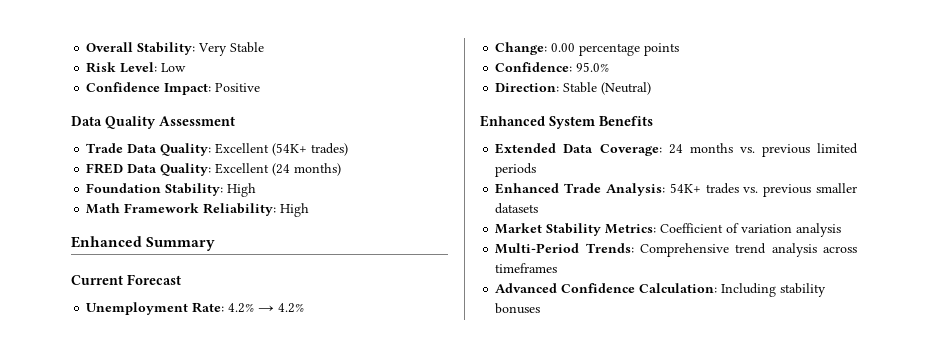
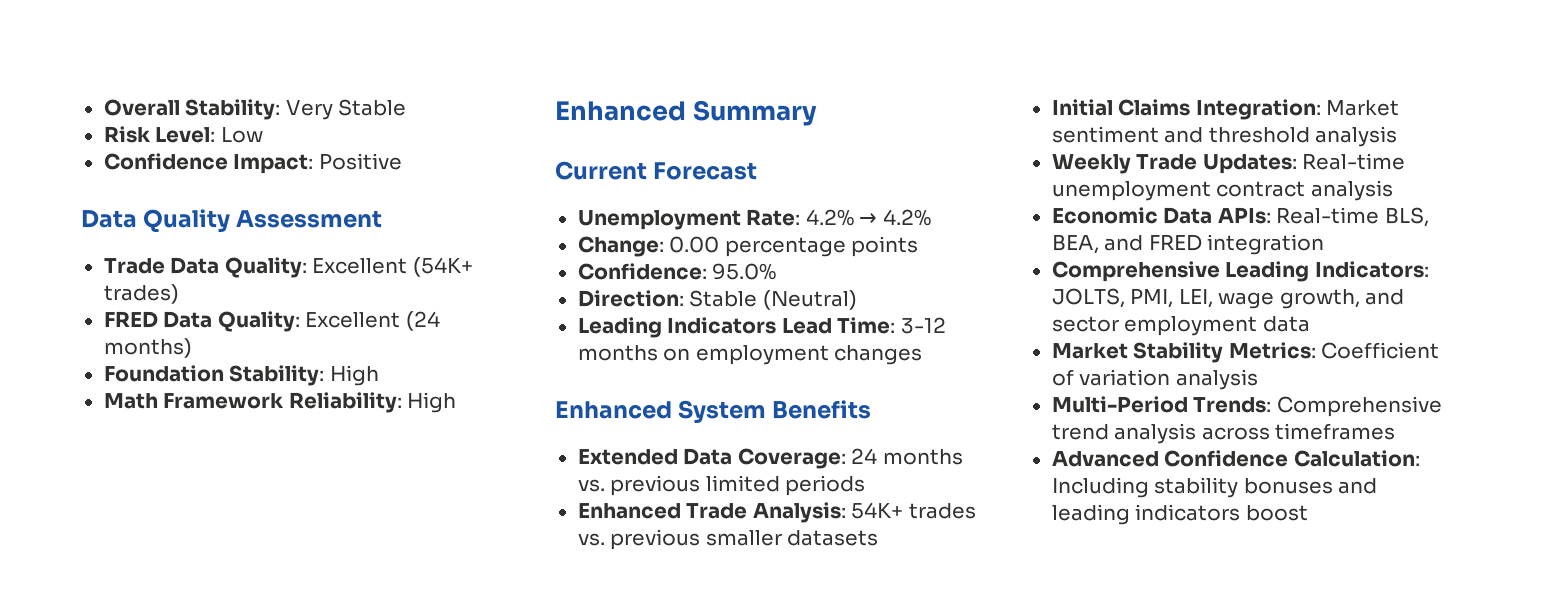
(652, 88) none -> [577,317,946,338] [577,345,923,365] // Leading Indicators Lead Time: 3-12 months on employment changes
(539, 208) none -> [1051,99,1400,120] [1051,126,1398,147] [1051,153,1406,174] [1051,180,1393,201] [1051,207,1429,227] [1051,234,1325,255] [1051,261,1429,282] [1051,288,1405,309] [1051,316,1310,336] // Initial Claims Integration: Market sentiment and threshold analysis // Weekly Trade Updates: Real-time unemployment contract analysis // Economic Data APIs: Real-time BLS, BEA, and FRED integration // Comprehensive Leading Indicators: JOLTS, PMI, LEI, wage growth, and sector employment data
(541, 308) none -> [1338,478,1378,494] [1051,504,1308,525] and leading indicators boost

